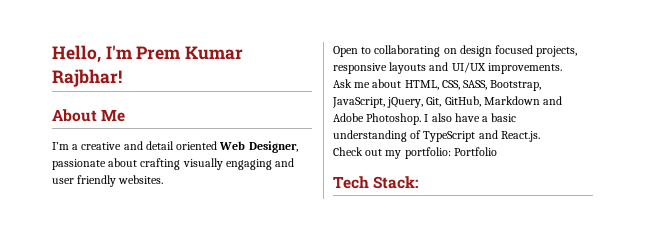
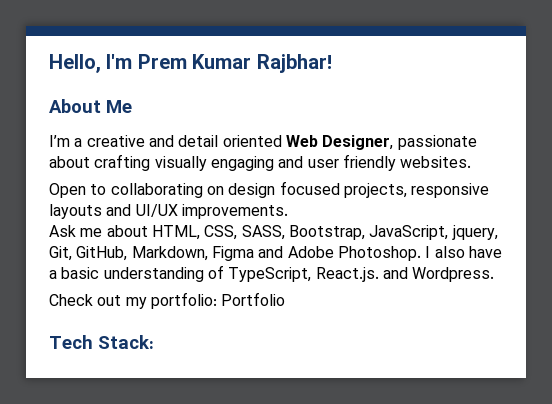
[387,97,424,108] jQuery, -> [451,225,498,240] jquery,
[483,96,540,105] Markdown -> [131,246,254,261] Markdown, Figma
[423,130,540,142] TypeScript and React.js. -> [228,267,495,282] TypeScript, React.js. and Wordpress.

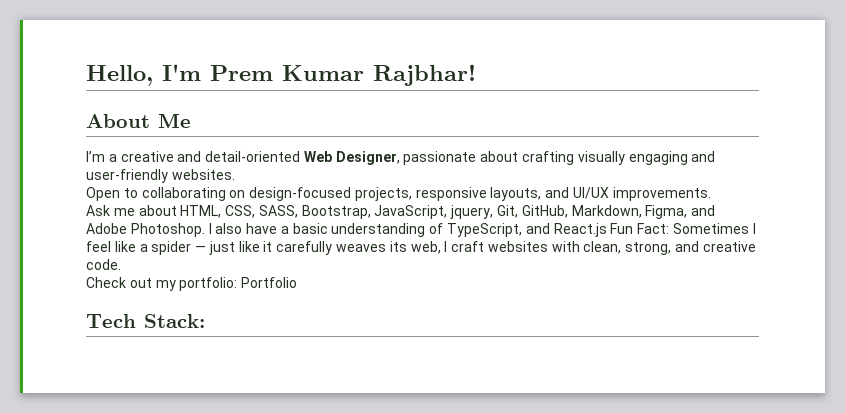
[178,135,282,147] detail oriented -> [205,151,301,162] detail-oriented
[307,154,396,171] user friendly -> [86,169,168,183] user-friendly
[228,181,340,198] design focused -> [249,187,352,201] design-focused
[49,204,102,219] layouts -> [490,187,542,201] layouts,
[211,246,254,261] Figma -> [645,205,688,219] Figma,
[315,267,495,282] React.js. and Wordpress. -> [525,223,756,237] [86,241,756,255] [86,259,121,270] and React.js Fun Fact: Sometimes I feel like a spider — just like it carefully weaves its web, I craft websites with clean, strong, and creative code.

